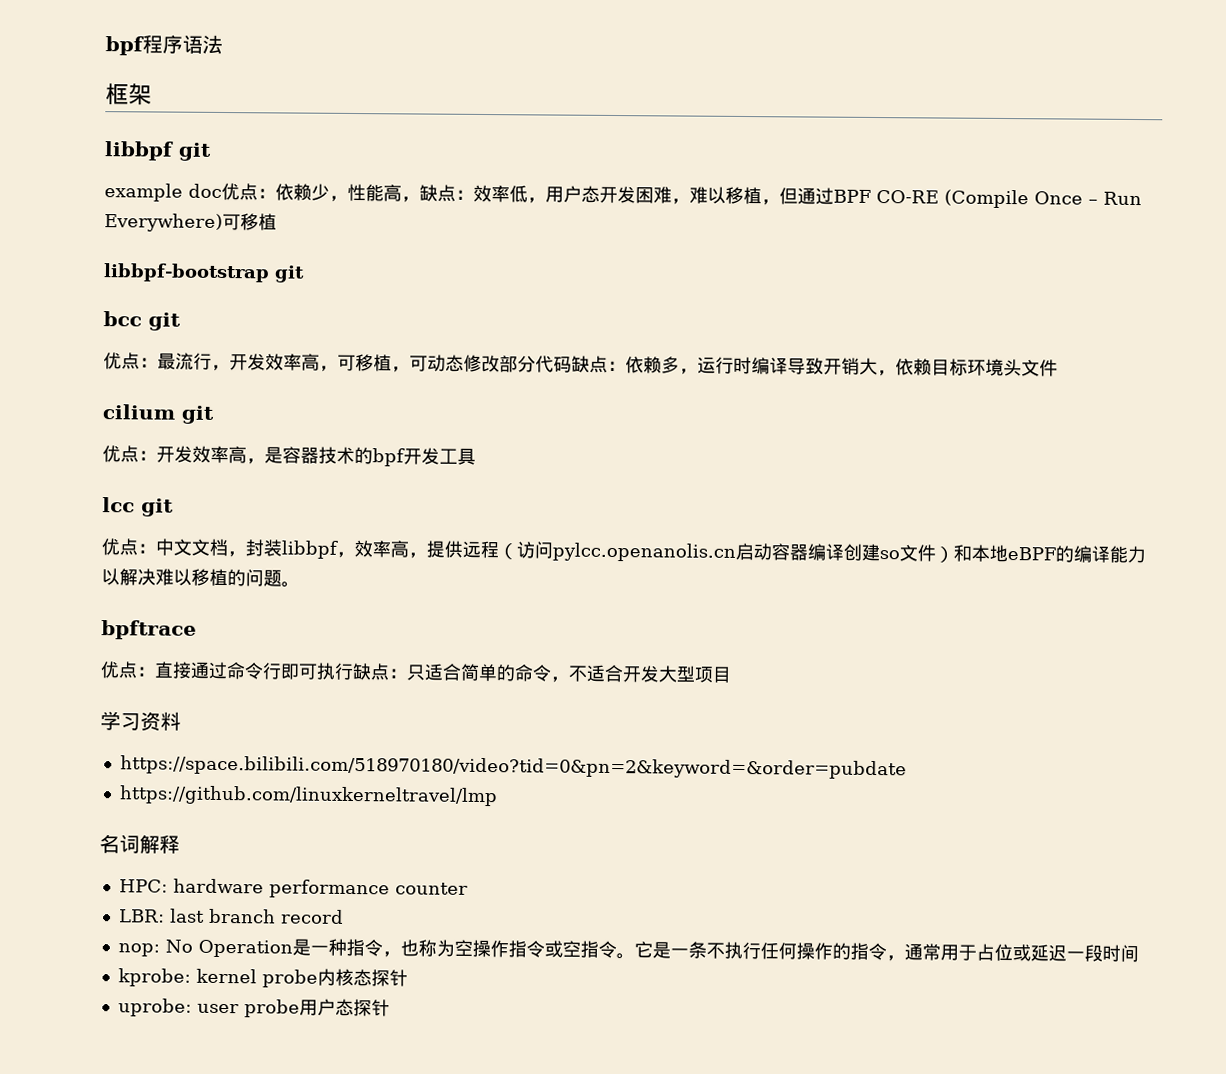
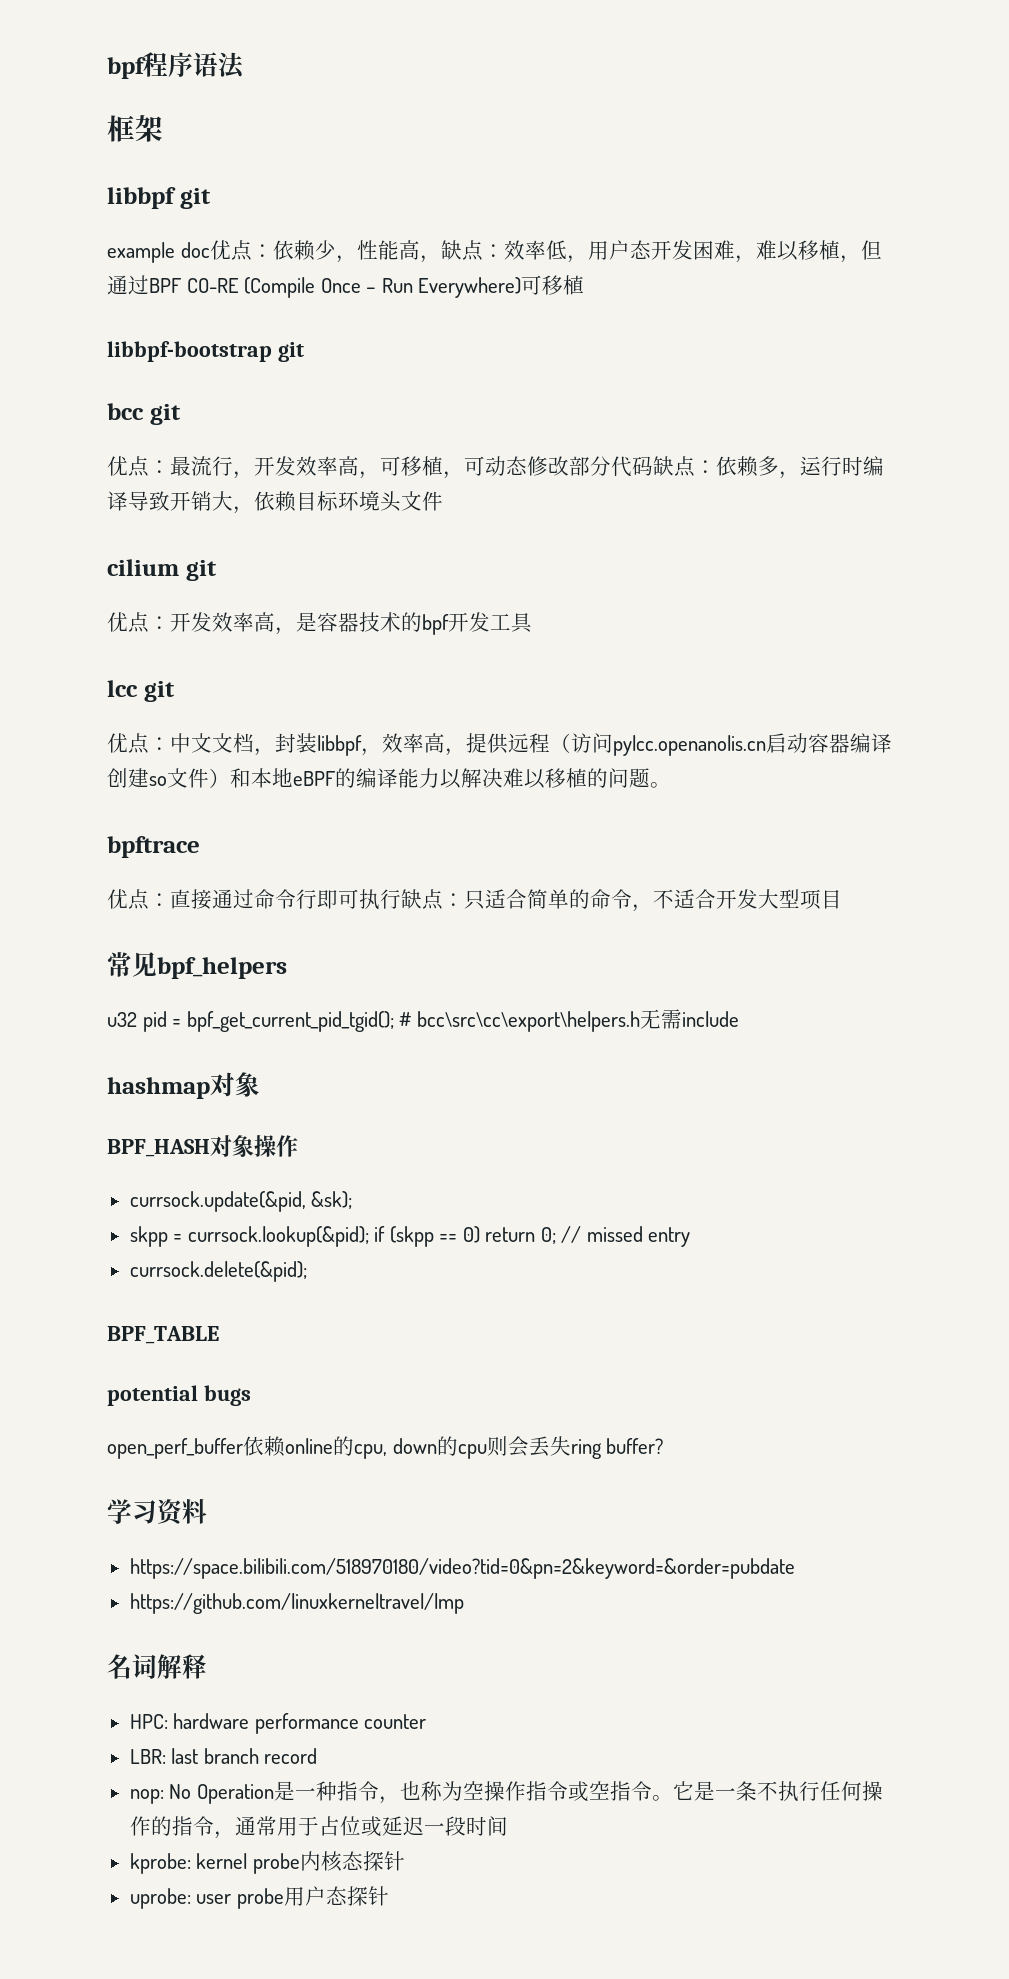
(732, 674) none -> [107,952,287,979] [107,1009,739,1032] [107,1072,260,1099] [107,1135,298,1157] [129,1191,353,1212] [129,1226,691,1247] [129,1261,307,1282] [107,1326,219,1344] [107,1385,251,1406] [107,1436,664,1459] // 常见bpf_helpers // u32 pid = bpf_get_current_pid_tgid(); # bcc\src\cc\export\helpers.h无需include // hashmap对象 // BPF_HASH对象操作 // currsock.update(&pid, &sk); // skpp = currsock.lookup(&pid); if (skpp == 0) return 0; // missed entry // currsock.delete(&pid); // BPF_TABLE // potential bugs // open_perf_buffer依赖online的cpu, down的cpu则会丢失ring buffer?

